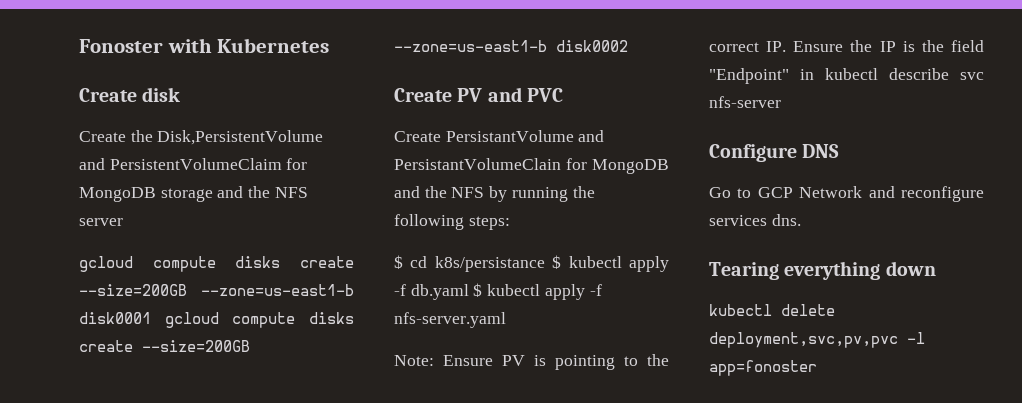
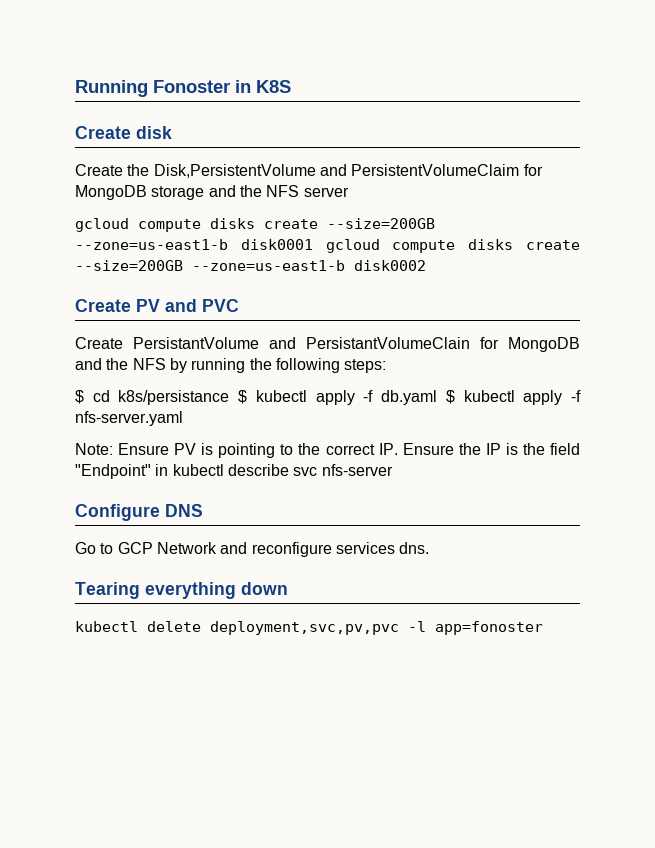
[79,38,330,53] Fonoster with Kubernetes -> [75,80,291,97] Running Fonoster in K8S

